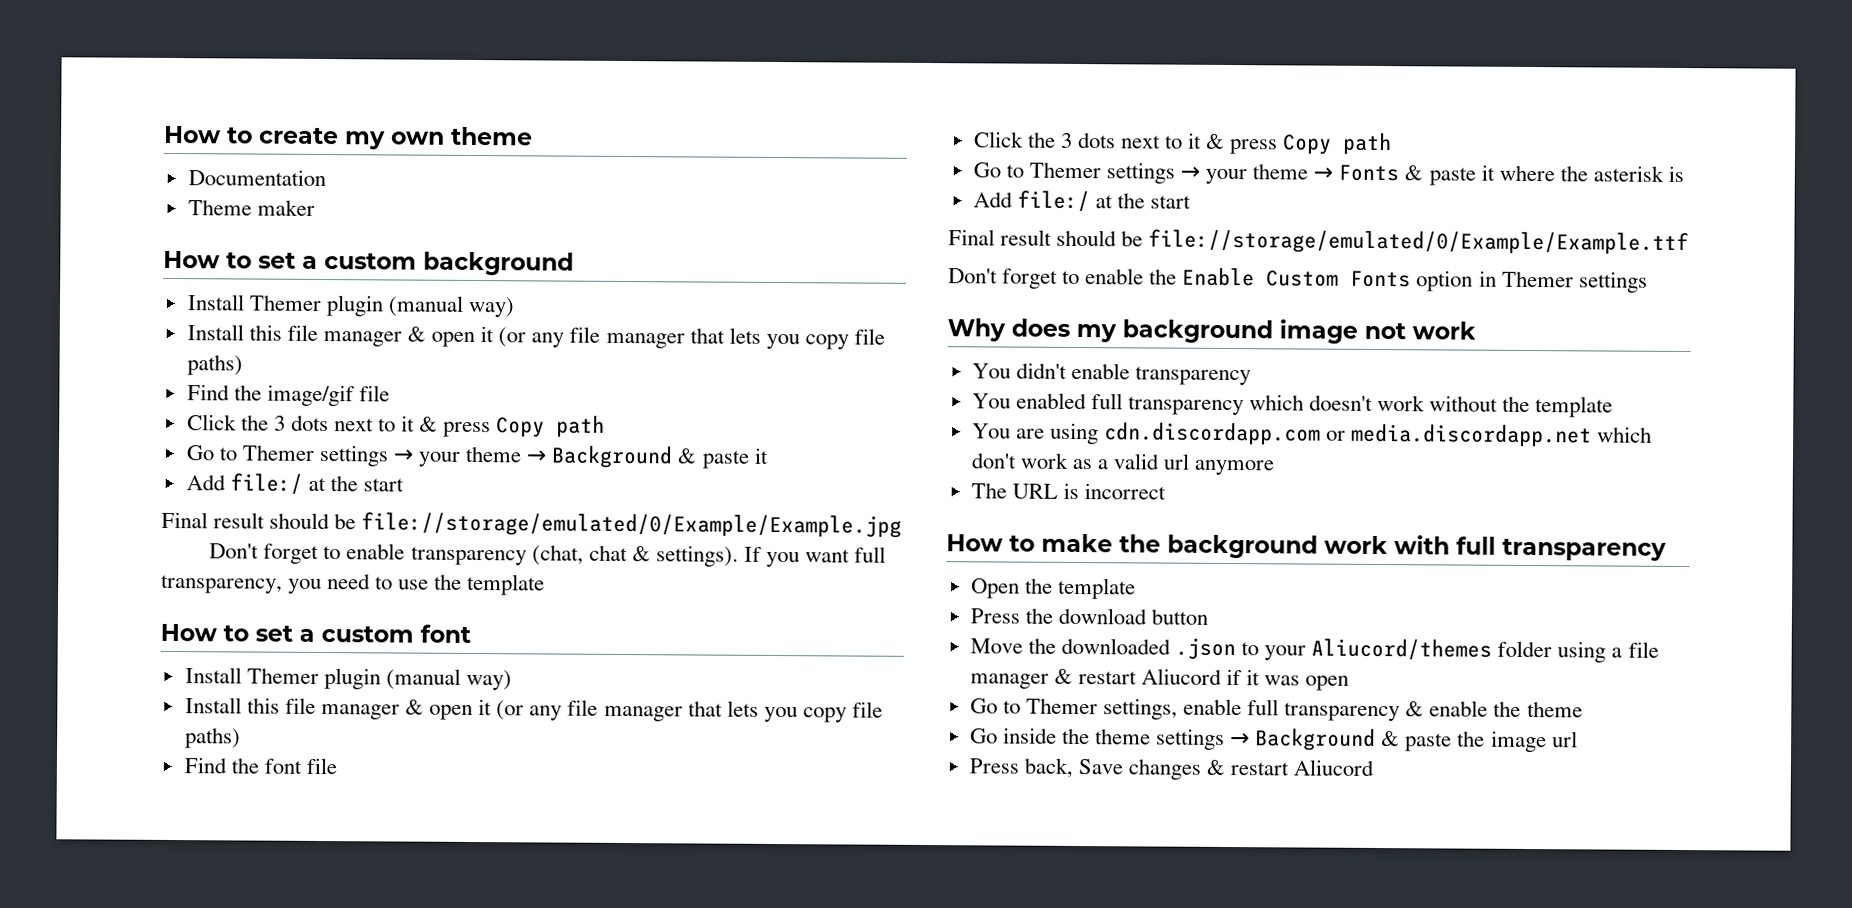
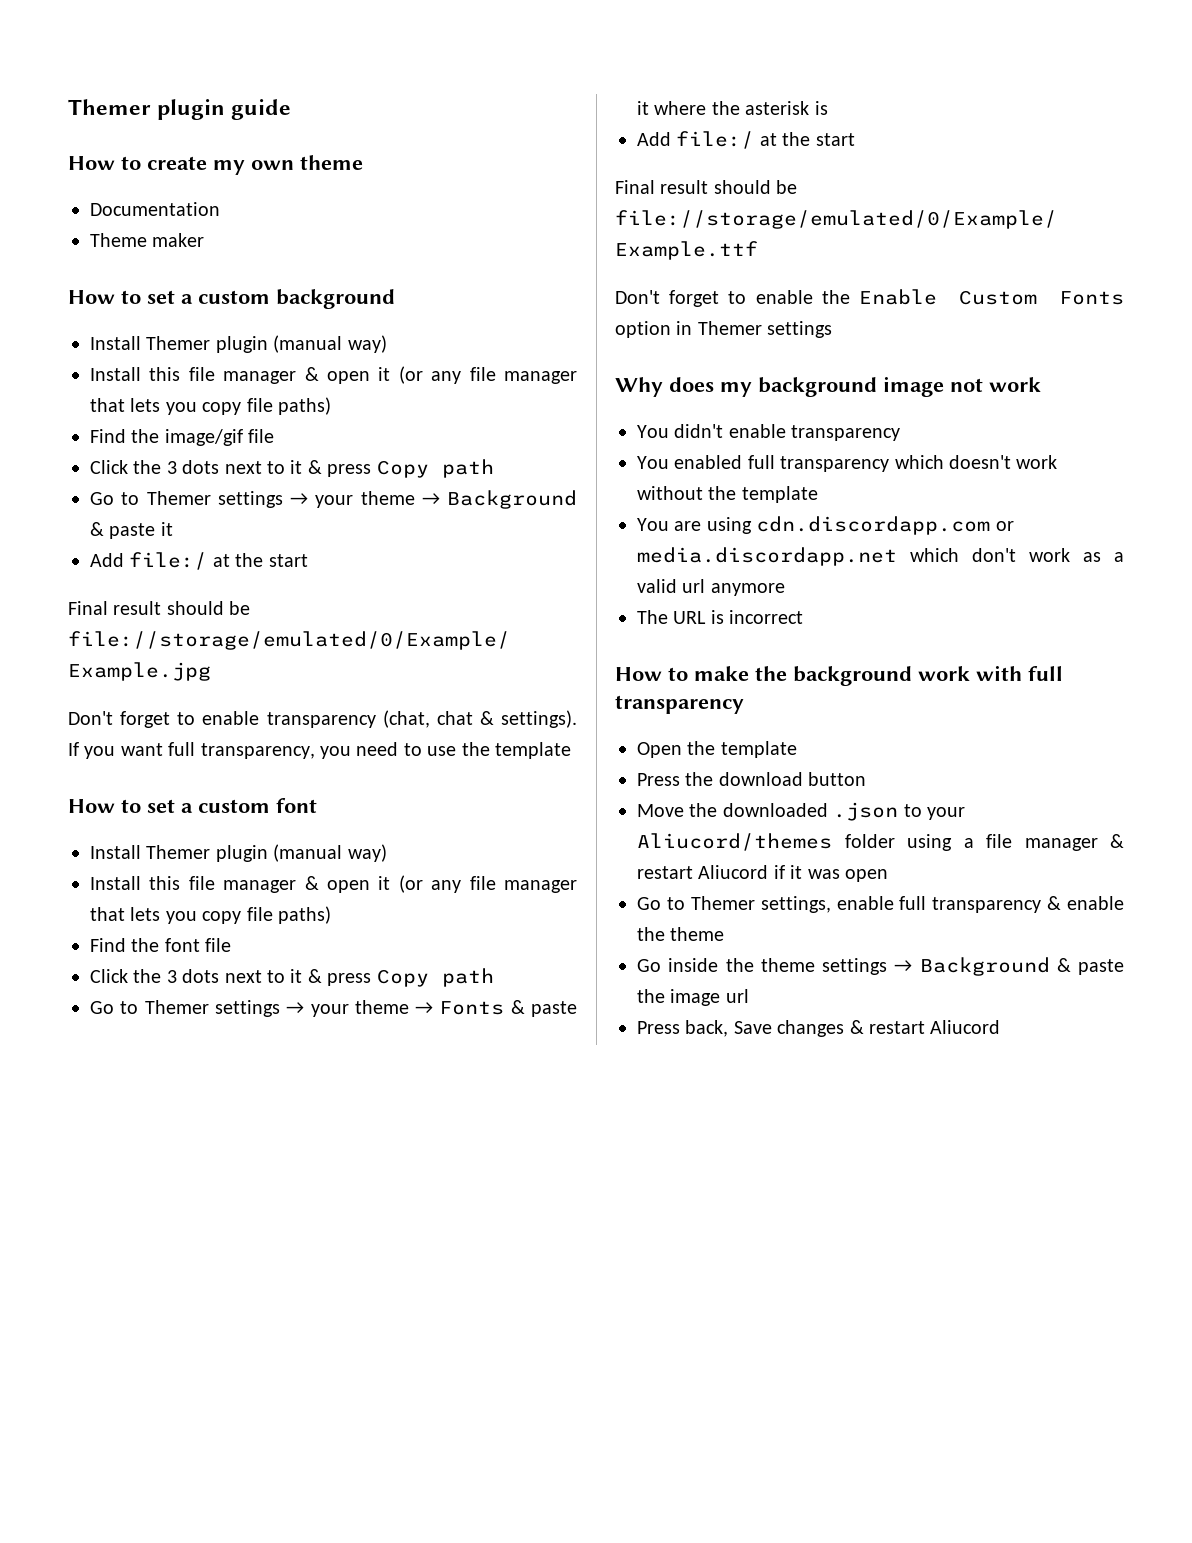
(164, 134) none -> [68,99,292,120] Themer plugin guide //

